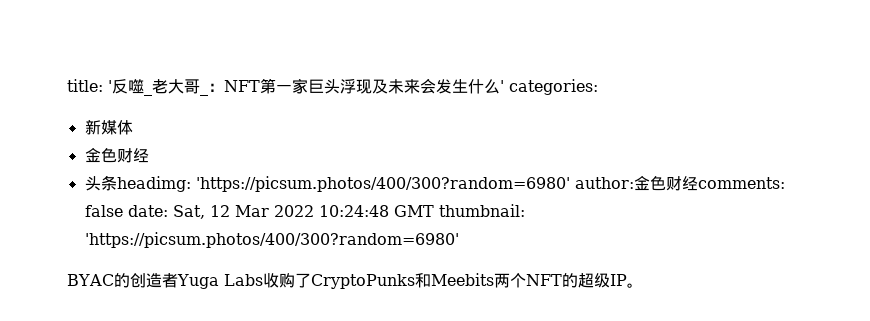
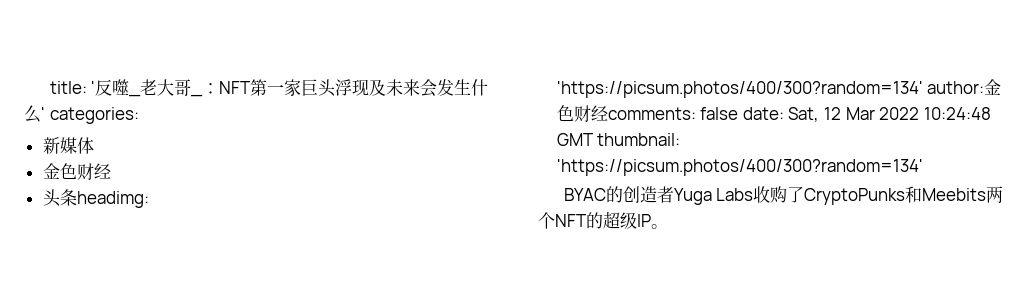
[195,176,570,192] 'https://picsum.photos/400/300?random=6980' -> [556,81,923,98] 'https://picsum.photos/400/300?random=134'
[84,232,459,248] 'https://picsum.photos/400/300?random=6980' -> [556,159,923,176] 'https://picsum.photos/400/300?random=134'

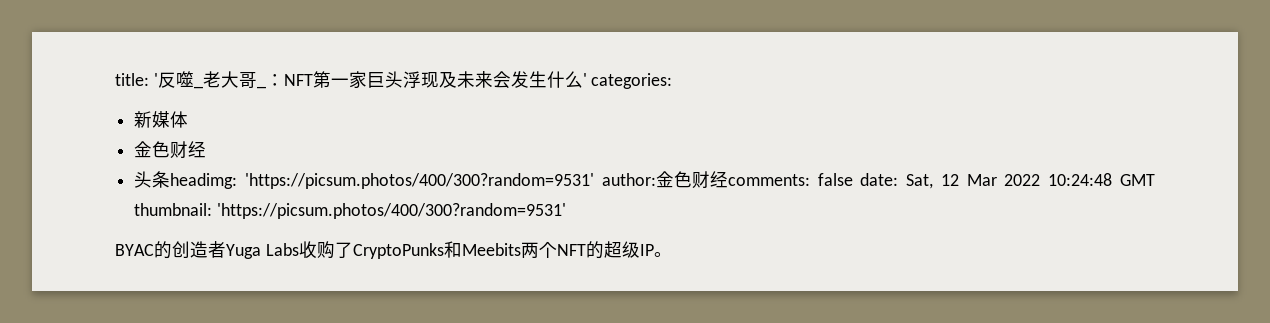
[556,81,923,98] 'https://picsum.photos/400/300?random=134' -> [245,173,595,189] 'https://picsum.photos/400/300?random=9531'
[556,159,923,176] 'https://picsum.photos/400/300?random=134' -> [216,203,566,219] 'https://picsum.photos/400/300?random=9531'

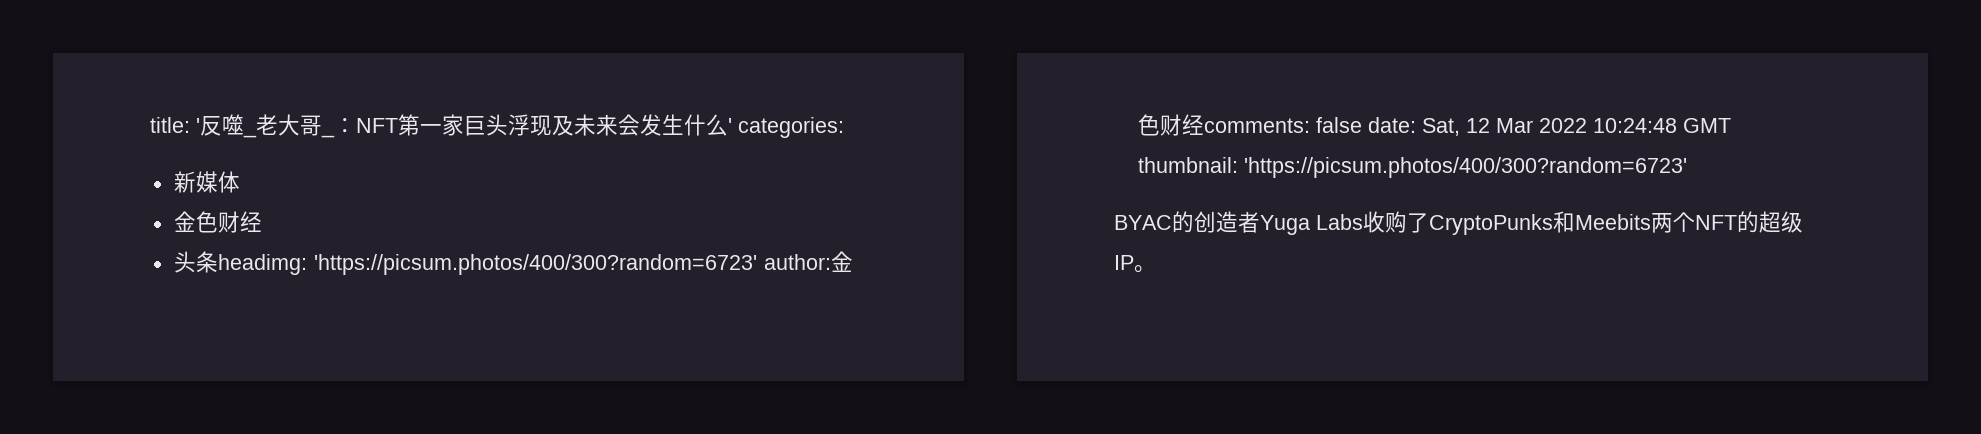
[245,173,595,189] 'https://picsum.photos/400/300?random=9531' -> [313,254,757,275] 'https://picsum.photos/400/300?random=6723'
[216,203,566,219] 'https://picsum.photos/400/300?random=9531' -> [1243,157,1687,178] 'https://picsum.photos/400/300?random=6723'

